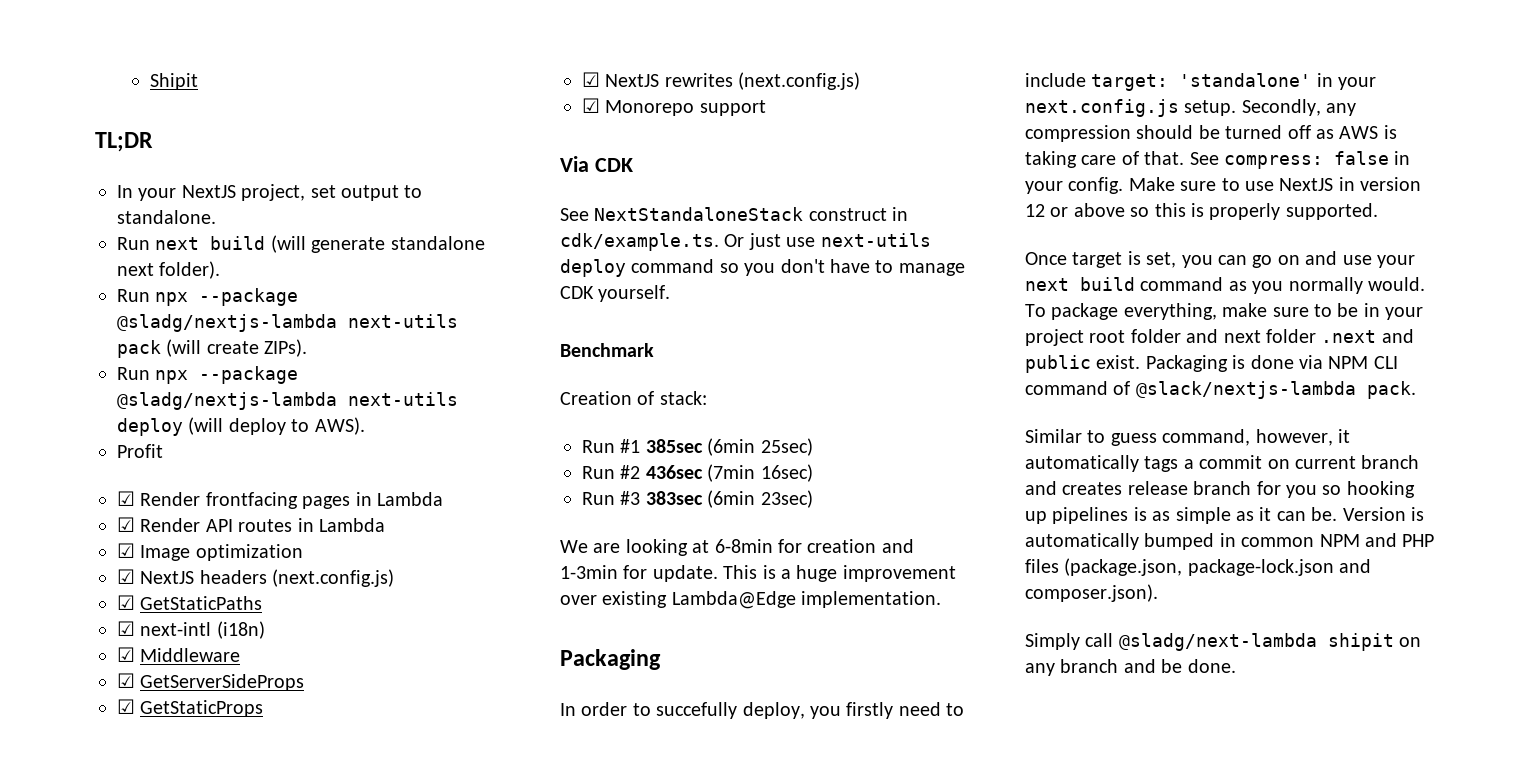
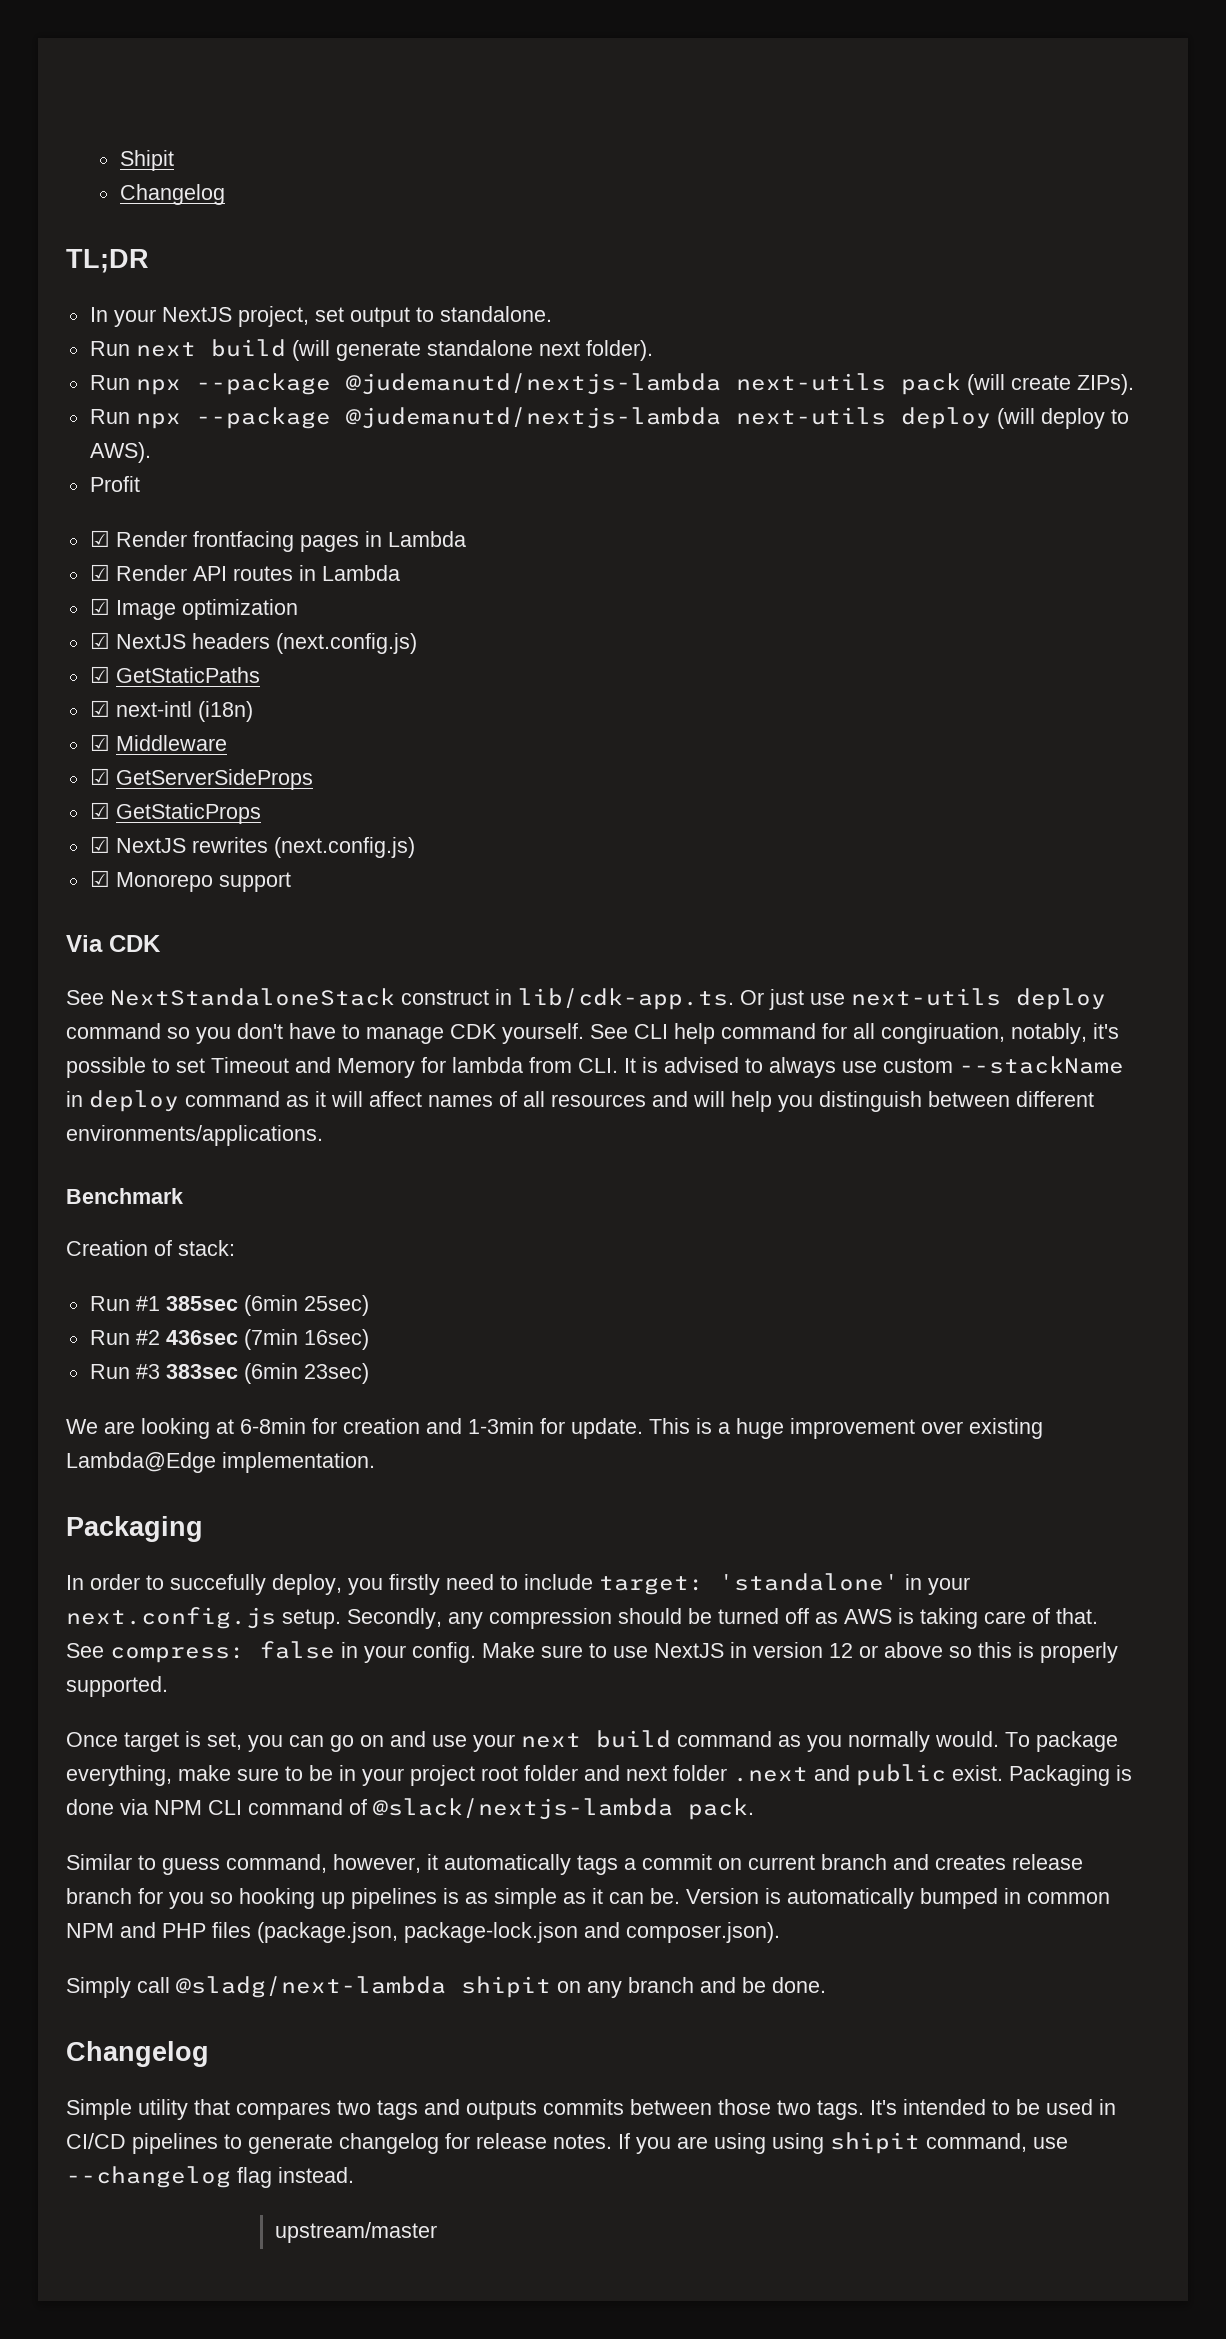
(199, 81) none -> [119,184,225,205] // Changelog
[117,314,337,332] @sladg/nextjs-lambda -> [345,373,721,395] @judemanutd/nextjs-lambda
[117,392,337,410] @sladg/nextjs-lambda -> [345,407,721,429] @judemanutd/nextjs-lambda
[560,233,719,251] cdk/example.ts. -> [518,988,734,1010] lib/cdk-app.ts.
(671, 293) none -> [590,1023,1119,1044] [66,1056,1124,1078] [66,1090,1094,1112] [66,1125,323,1146] See CLI help command for all congiruation, notably, it's possible to set Timeout and Memory for lambda from CLI. It is advised to always use custom --stackName in deploy command as it will affect names of all resources and will help you distinguish between different environments/applications.
(1236, 666) none -> [66,2041,209,2067] [66,2099,1116,2120] [66,2132,1068,2154] [66,2166,354,2188] [275,2222,438,2243] // Changelog // Simple utility that compares two tags and outputs commits between those two tags. It's intended to be used in CI/CD pipelines to generate changelog for release notes. If you are using using shipit command, use --changelog flag instead. // upstream/master

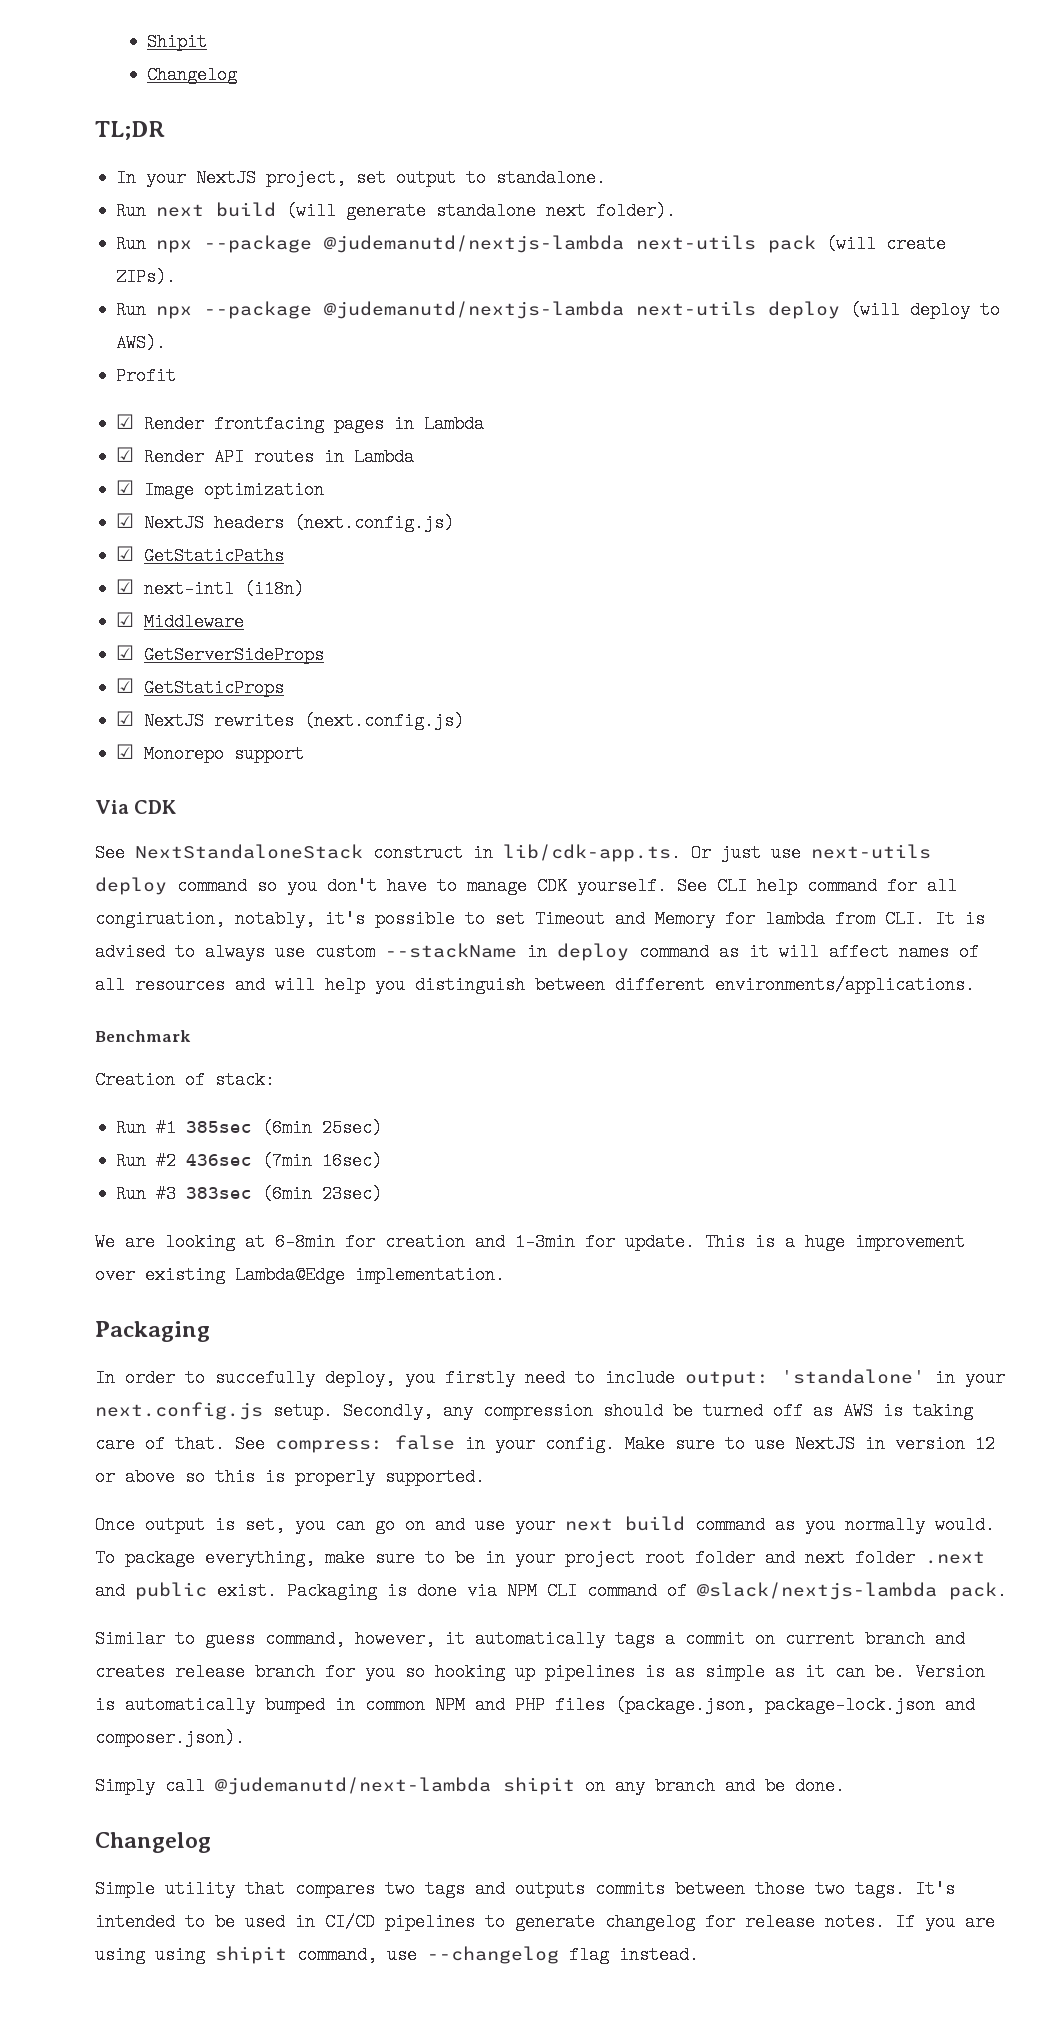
[599,1576,704,1595] target: -> [685,1371,769,1387] output:
[124,1732,179,1752] target -> [145,1516,205,1534] output
[176,1976,446,1998] @sladg/next-lambda -> [215,1777,491,1795] @judemanutd/next-lambda
[275,2222,438,2243] // upstream/master -> (699, 1955) none

